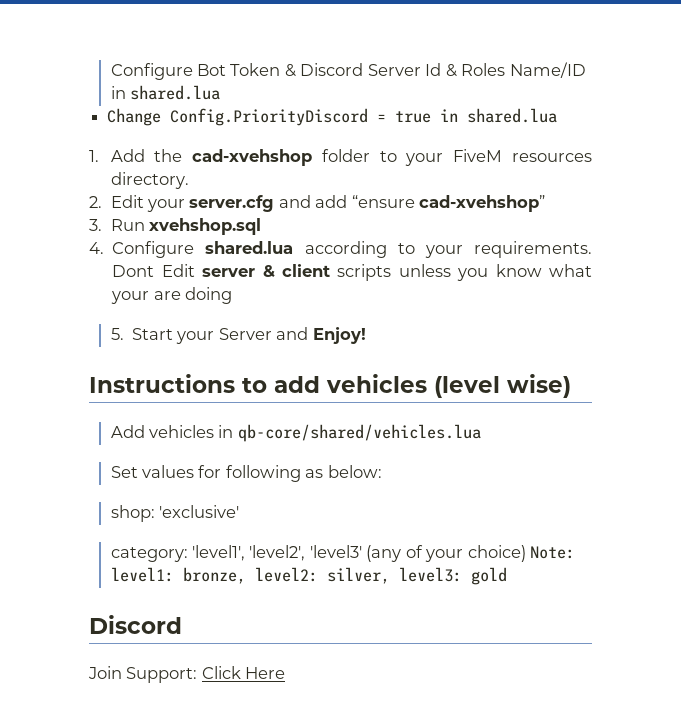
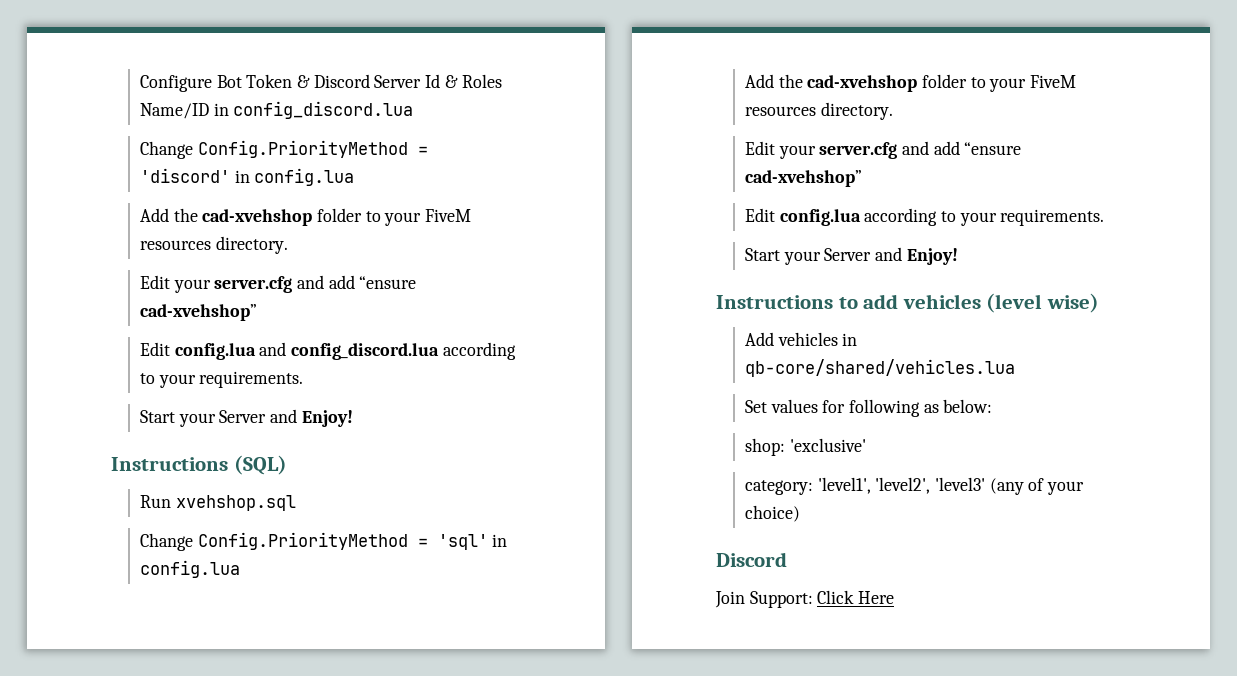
[129,85,220,100] [107,108,558,126] [89,149,592,166] [110,172,189,189] [89,195,546,212] [89,218,261,235] [89,241,592,258] [112,264,592,281] [111,287,233,304] [110,328,124,340] shared.lua // Change Config.PriorityDiscord = true in shared.lua // 1. Add the cad-xvehshop folder to your FiveM resources directory. // 2. Edit your server.cfg and add “ensure cad-xvehshop” // 3. Run xvehshop.sql // 4. Configure shared.lua according to your requirements. Dont Edit server & client scripts unless you know what your are doing // 5. -> [233,101,414,119] [139,140,428,159] [139,168,355,186] [139,208,472,226] [139,236,288,254] [139,275,417,293] [139,304,257,321] [139,342,516,360] [139,371,304,388] [139,409,353,427] [111,455,287,475] [139,495,296,511] [139,532,508,551] [139,560,240,578] [744,74,1077,92] [744,102,893,120] [744,141,1022,159] [744,170,862,187] [744,208,1105,226] config_discord.lua // Change Config.PriorityMethod = 'discord' in config.lua // Add the cad-xvehshop folder to your FiveM resources directory. // Edit your server.cfg and add “ensure cad-xvehshop” // Edit config.lua and config_discord.lua according to your requirements. // Start your Server and Enjoy! // Instructions (SQL) // Run xvehshop.sql // Change Config.PriorityMethod = 'sql' in config.lua // Add the cad-xvehshop folder to your FiveM resources directory. // Edit your server.cfg and add “ensure cad-xvehshop” // Edit config.lua according to your requirements. //
[530,546,576,559] [110,567,507,585] Note: level1: bronze, level2: silver, level3: gold -> (800, 513) none

